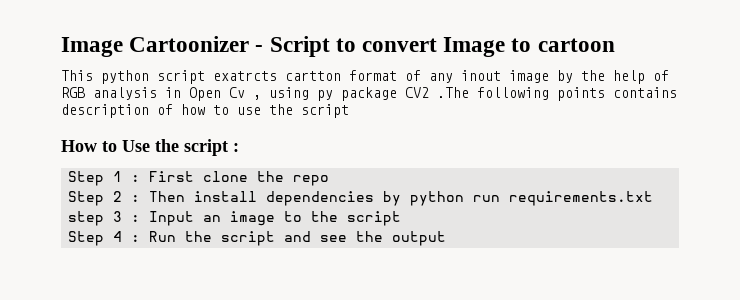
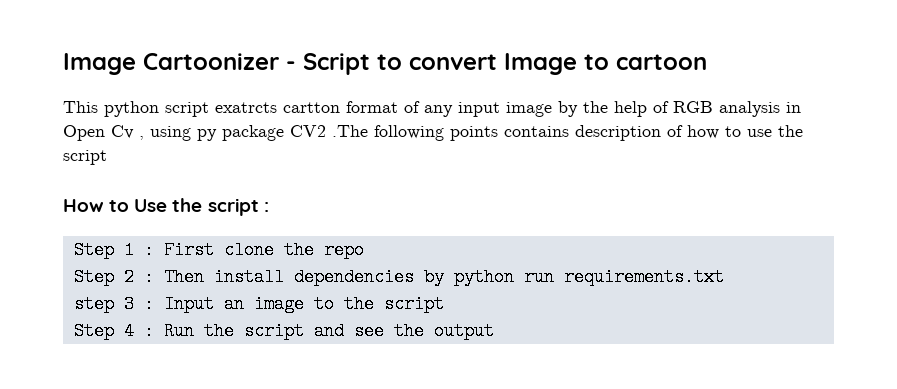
[461,70,501,81] inout -> [458,102,500,117] input

